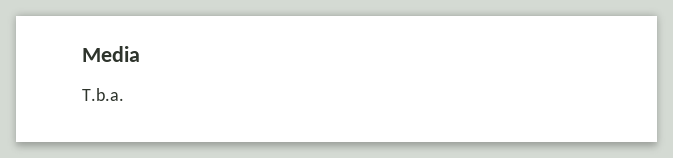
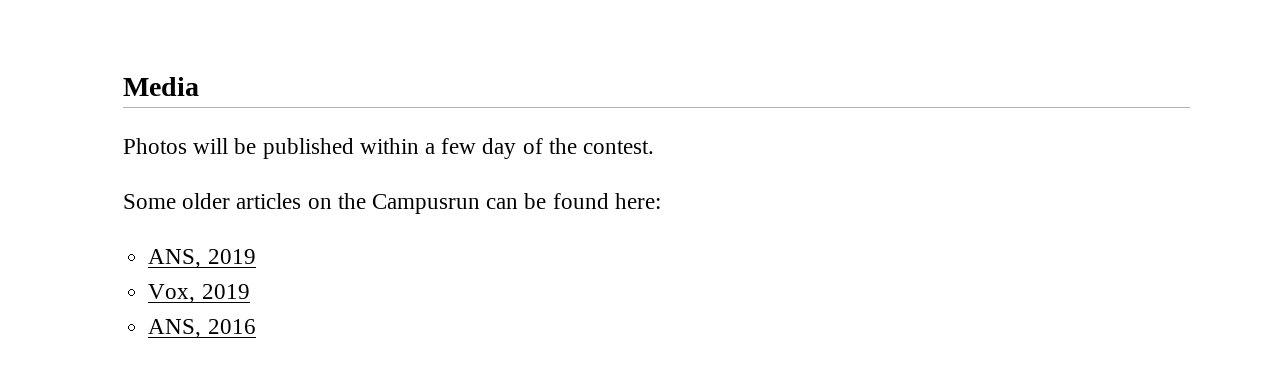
[82,88,124,101] T.b.a. -> [123,138,655,159] [123,193,661,214] [148,249,256,268] [148,284,250,303] [148,319,256,338] Photos will be published within a few day of the contest. // Some older articles on the Campusrun can be found here: // ANS, 2019 // Vox, 2019 // ANS, 2016

